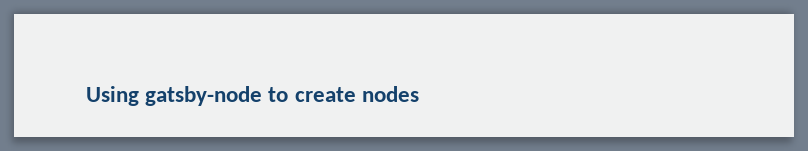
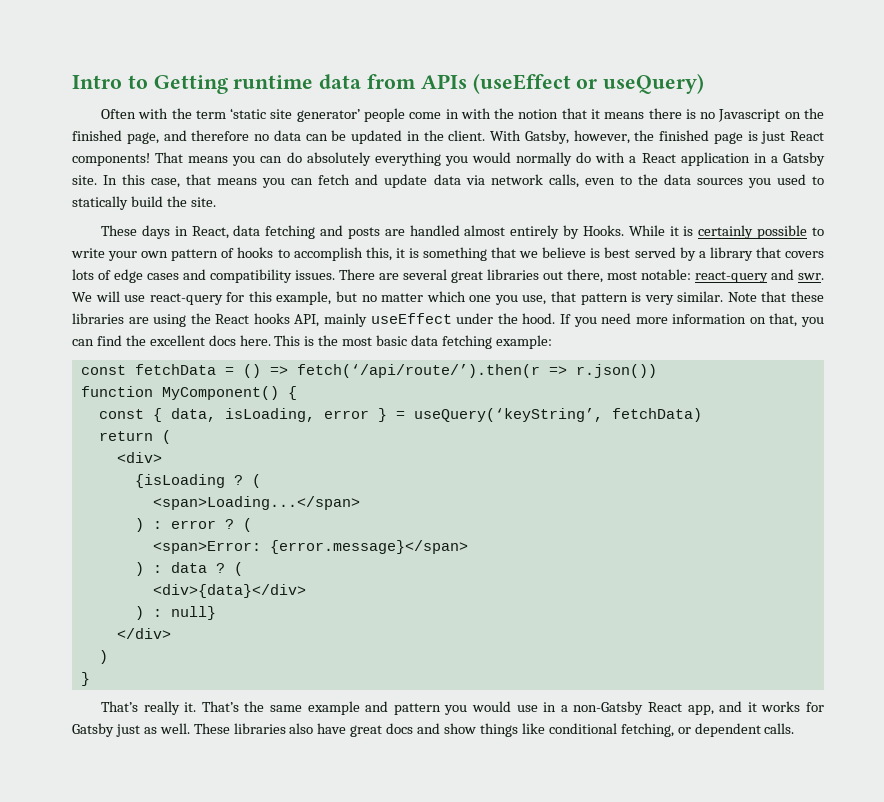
[86,86,419,106] Using gatsby-node to create nodes -> [72,73,705,94] [101,108,825,122] [72,130,824,144] [72,152,825,166] [72,174,824,188] [72,196,216,210] [101,225,824,239] [71,247,824,261] [72,269,824,283] [72,291,824,305] [72,313,824,327] [72,335,552,349] [80,364,657,378] [80,386,297,400] [98,408,702,422] [98,430,171,444] [116,452,162,463] [134,474,261,488] [152,496,360,510] [134,518,252,532] [152,540,468,554] [134,562,243,576] [152,584,306,598] [134,606,216,620] [116,628,171,639] [98,650,108,664] [80,672,90,686] [101,701,824,715] [72,723,795,737] Intro to Getting runtime data from APIs (useEffect or useQuery) // Often with the term ‘static site generator’ people come in with the notion that it means there is no Javascript on the finished page, and therefore no data can be updated in the client. With Gatsby, however, the finished page is just React components! That means you can do absolutely everything you would normally do with a React application in a Gatsby site. In this case, that means you can fetch and update data via network calls, even to the data sources you used to statically build the site. // These days in React, data fetching and posts are handled almost entirely by Hooks. While it is certainly possible to write your own pattern of hooks to accomplish this, it is something that we believe is best served by a library that covers lots of edge cases and compatibility issues. There are several great libraries out there, most notable: react-query and swr. We will use react-query for this example, but no matter which one you use, that pattern is very similar. Note that these libraries are using the React hooks API, mainly useEffect under the hood. If you need more information on that, you can find the excellent docs here. This is the most basic data fetching example: // const fetchData = () => fetch(‘/api/route/’).then(r => r.json()) // function MyComponent() { // const { data, isLoading, error } = useQuery(‘keyString’, fetchData) // return ( // <div> // {isLoading ? ( // <span>Loading...</span> // ) : error ? ( // <span>Error: {error.message}</span> // ) : data ? ( // <div>{data}</div> // ) : null} // </div> // ) // } // That’s really it. That’s the same example and pattern you would use in a non-Gatsby React app, and it works for Gatsby just as well. These libraries also have great docs and show things like conditional fetching, or dependent calls.

